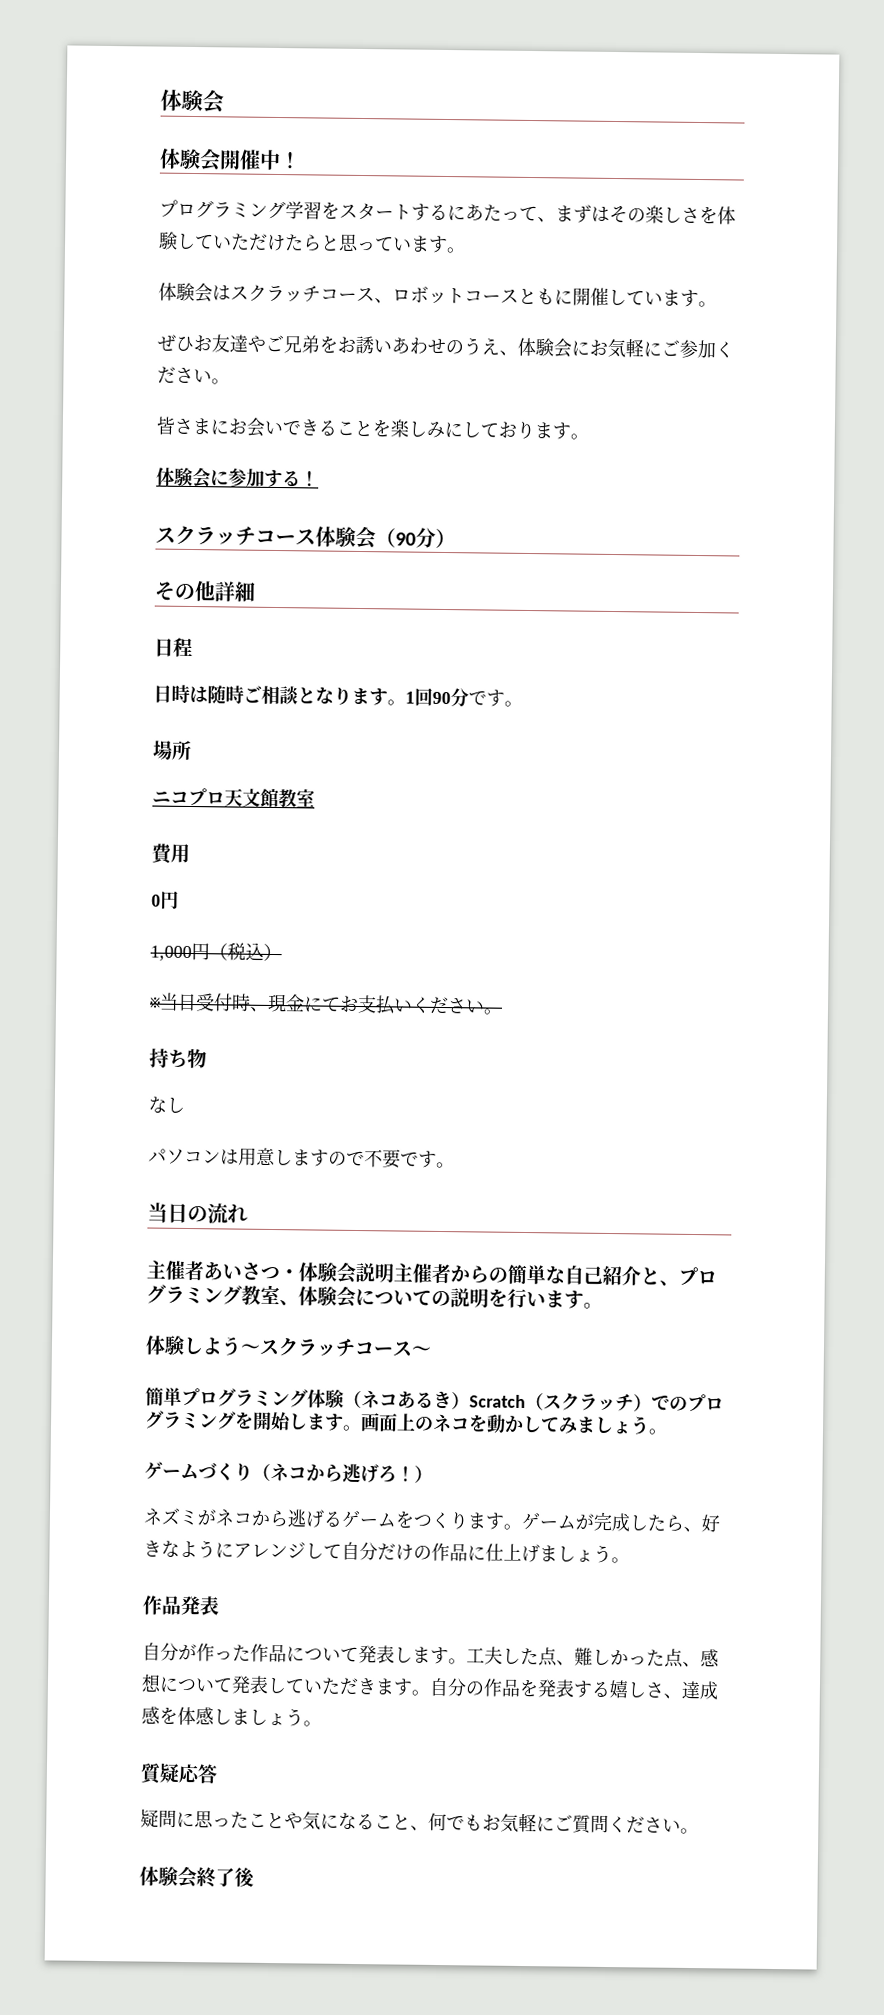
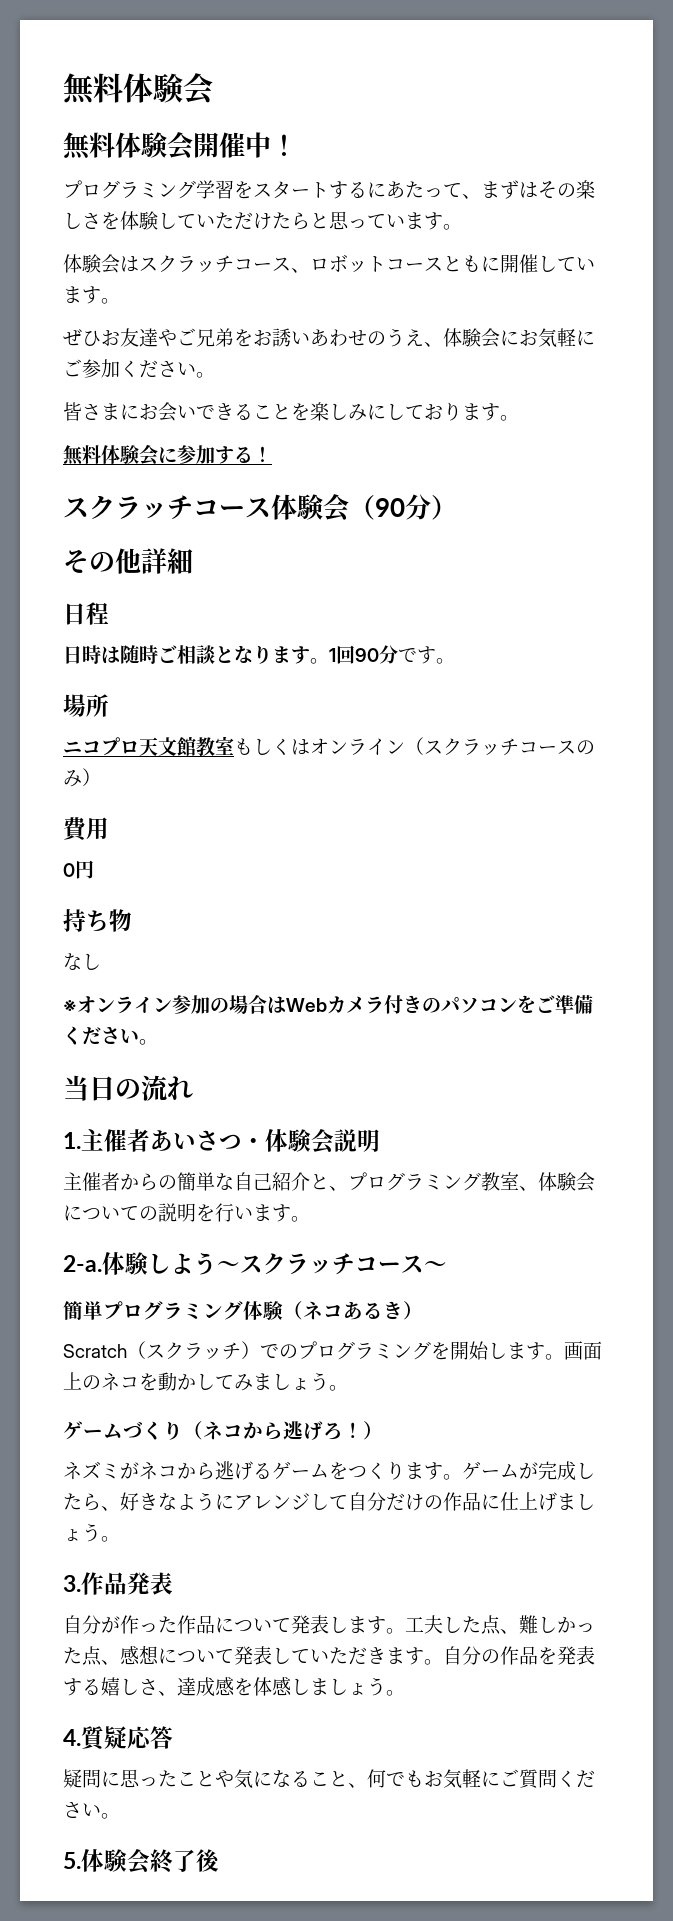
(160, 100) none -> [63,73,123,105] 無料
(224, 101) none -> [63,132,115,160] 無料
(589, 436) none -> [63,445,101,466] 無料
[151,843,190,865] [151,890,179,910] [150,942,282,962] [149,992,502,1015] [149,1048,207,1069] [148,1096,185,1114] [148,1147,437,1169] // 費用 // 0円 // 1,000円（税込） // ※当日受付時、現金にてお支払いください。 // 持ち物 // なし // パソコンは用意しますので不要です -> [234,737,595,756] [63,768,101,787] [63,817,109,842] [63,860,94,879] [63,909,132,932] [63,953,101,970] [63,994,593,1014] [63,1026,139,1045] もしくはオンライン（スクラッチコースのみ） // 費用 // 0円 // 持ち物 // なし // ※オンライン参加の場合はWebカメラ付きのパソコンをご準備ください
(248, 1213) none -> [63,1132,81,1149] 1.
(394, 1273) none -> (380, 1140) //
(603, 1305) none -> [63,1255,102,1272] 2-a.
(470, 1400) none -> (423, 1310) //
(630, 1560) none -> [63,1575,81,1592] 3.
(322, 1723) none -> [63,1729,81,1746] 4.
(699, 1831) none -> [63,1852,81,1869] 5.

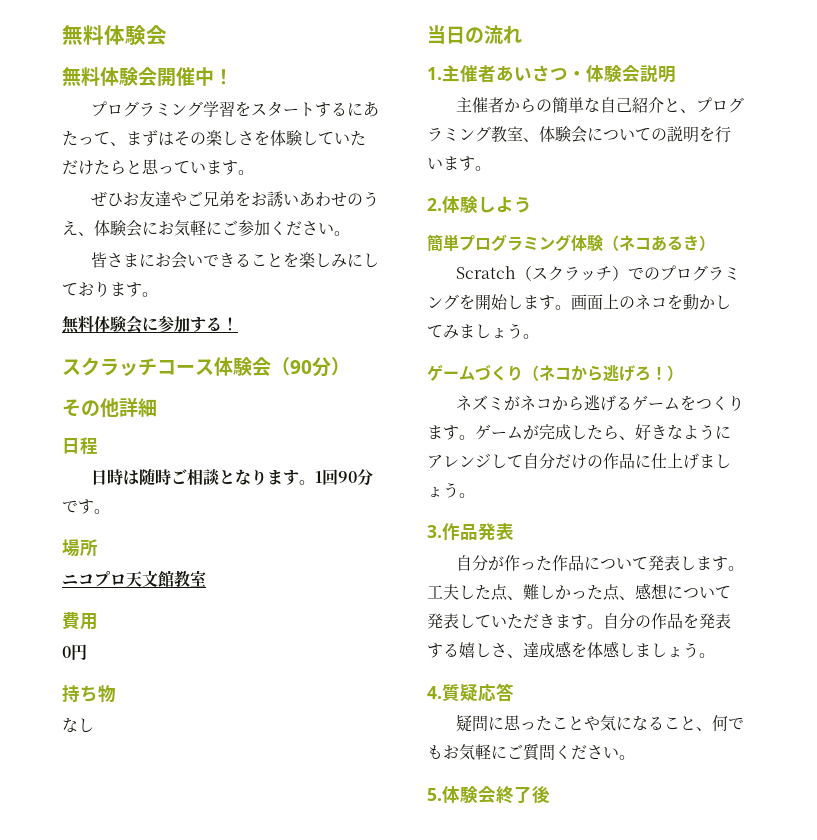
[63,254,595,274] [63,286,120,304] // 体験会はスクラッチコース、ロボットコースともに開催しています。 -> (254, 172) none
[234,737,595,756] [63,768,101,787] もしくはオンライン（スクラッチコースのみ） -> (206, 578) none
[63,994,593,1014] [63,1026,158,1045] // ※オンライン参加の場合はWebカメラ付きのパソコンをご準備ください。 -> (94, 725) none
[63,1255,102,1272] 2-a. -> [427,198,442,211] 2.
[217,1253,447,1275] ～スクラッチコース～ -> (532, 204) none

